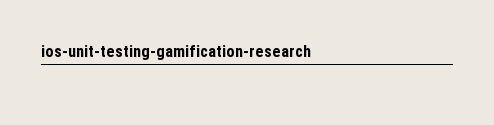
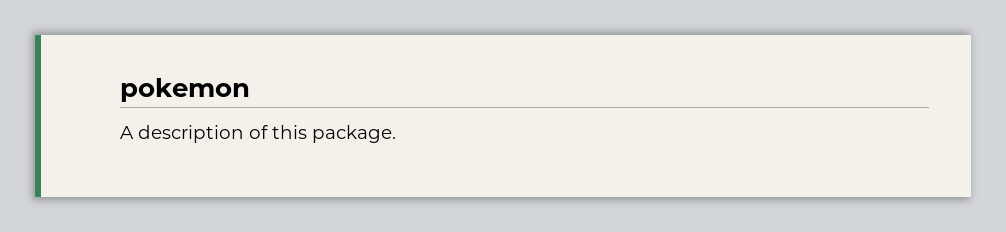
[41,45,311,60] ios-unit-testing-gamification-research -> [120,78,250,102] [120,125,396,143] pokemon // A description of this package.

